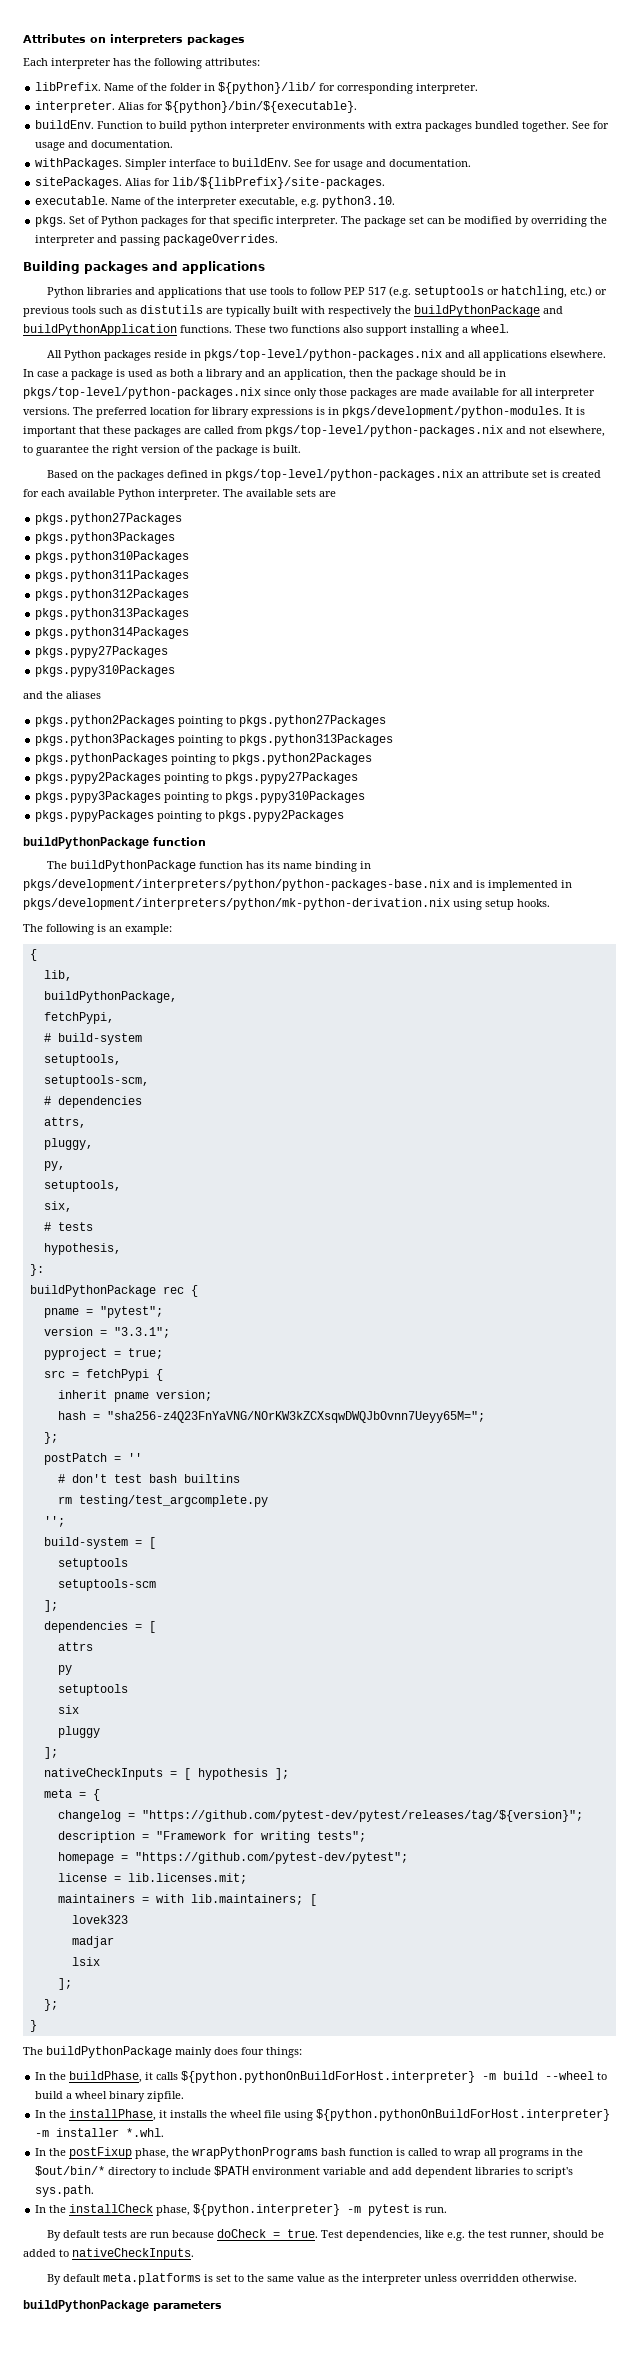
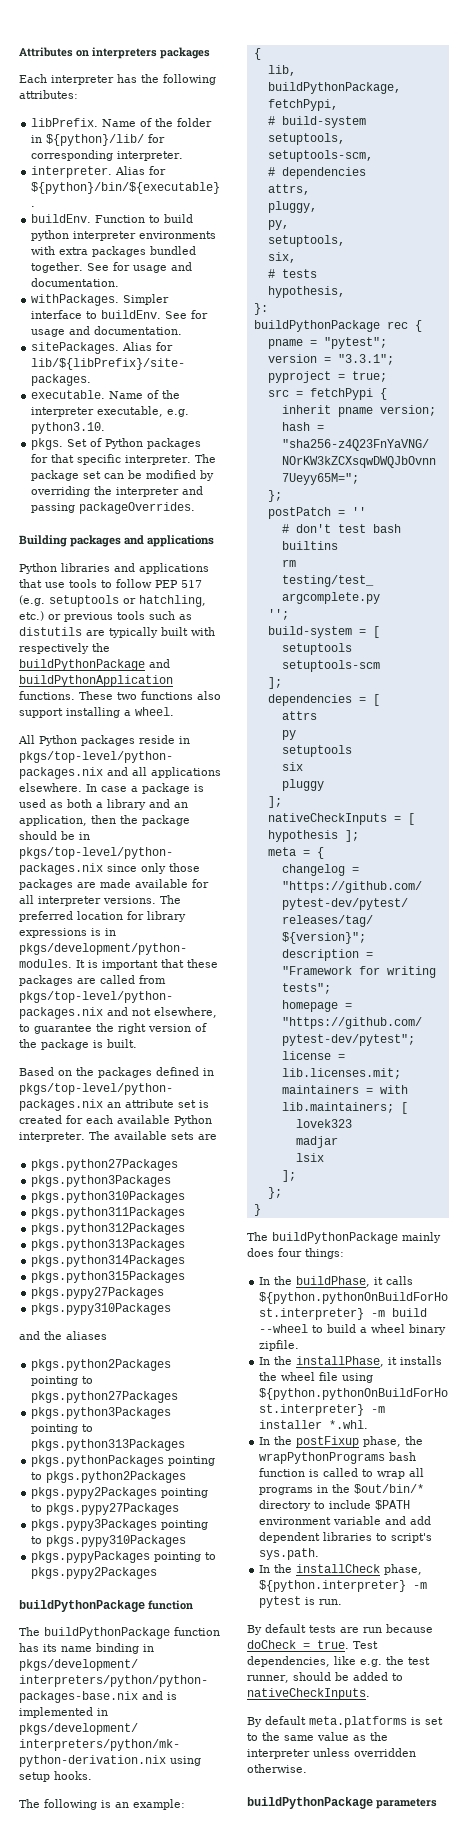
(190, 633) none -> [31,1271,186,1283] // pkgs.python315Packages

